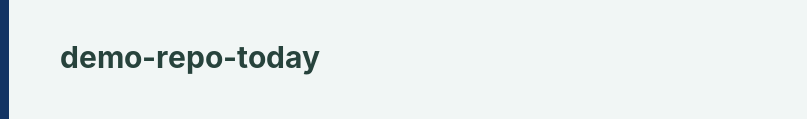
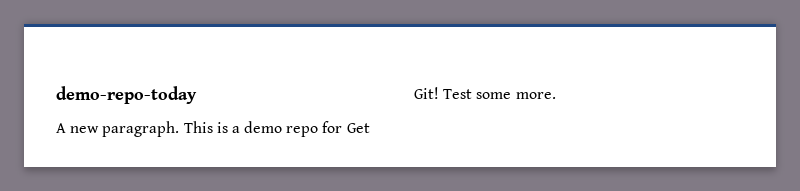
(320, 60) none -> [56,121,370,137] [414,87,556,99] // A new paragraph. This is a demo repo for Get Git! Test some more.

